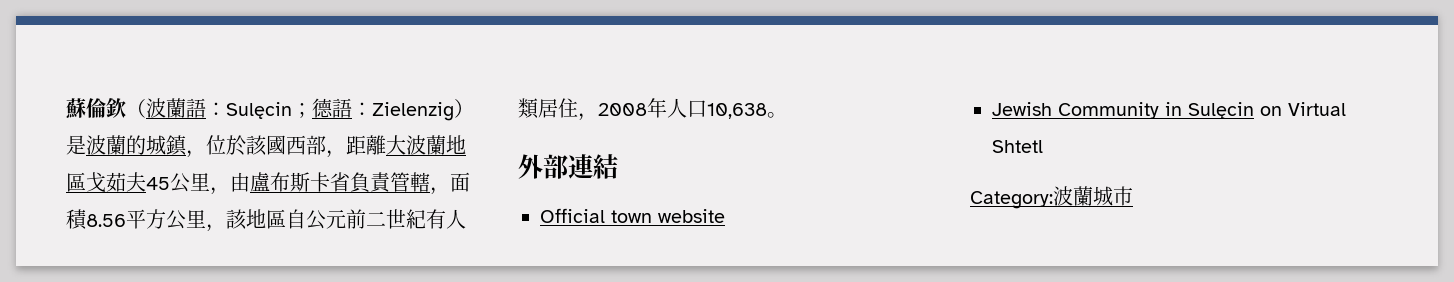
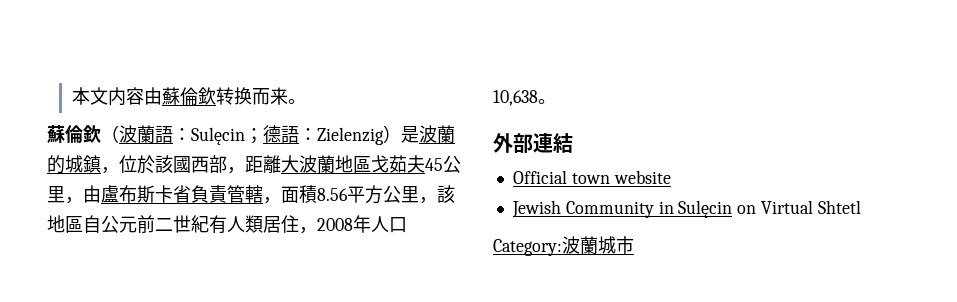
(66, 108) none -> [71,87,306,106] 本文内容由蘇倫欽转换而来。 //

